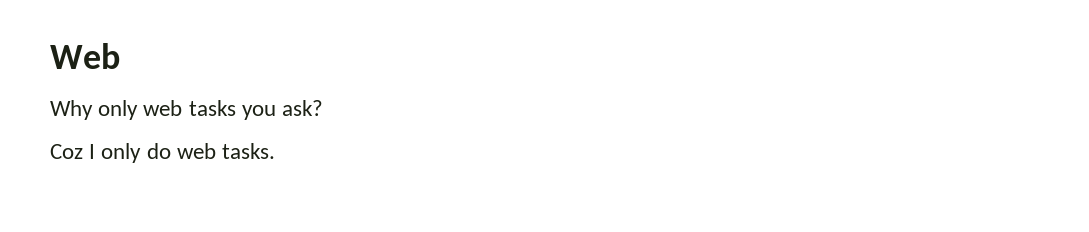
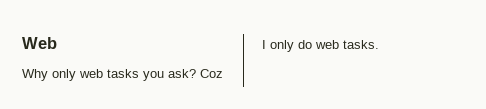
(324, 108) // -> (196, 73) none

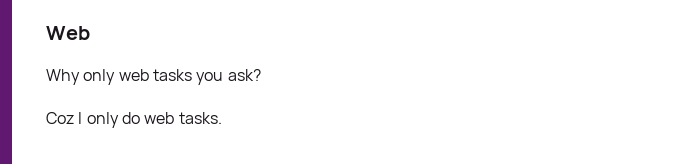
(196, 73) none -> (261, 75) //

